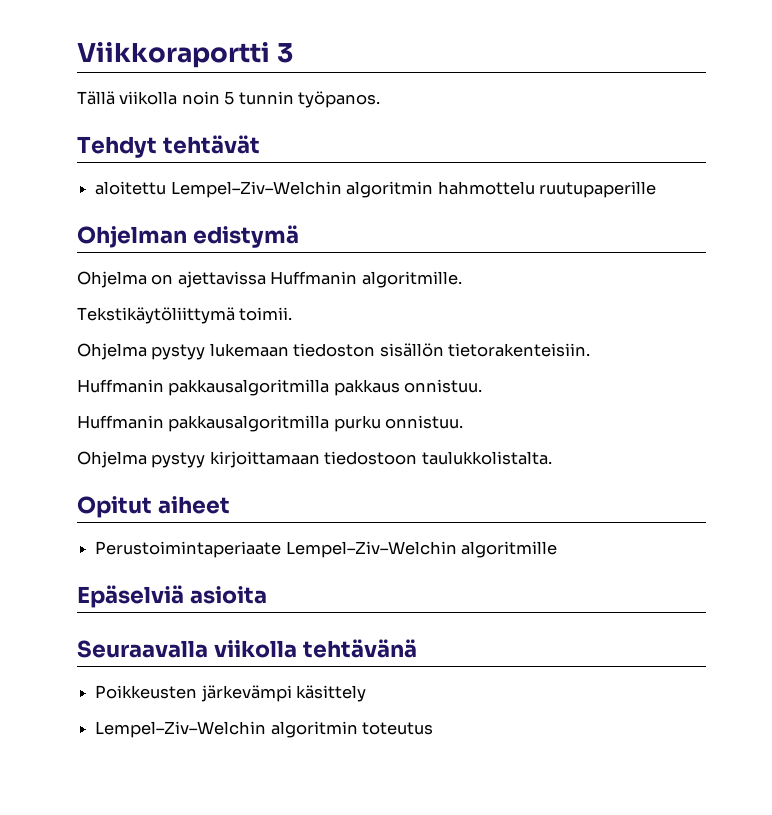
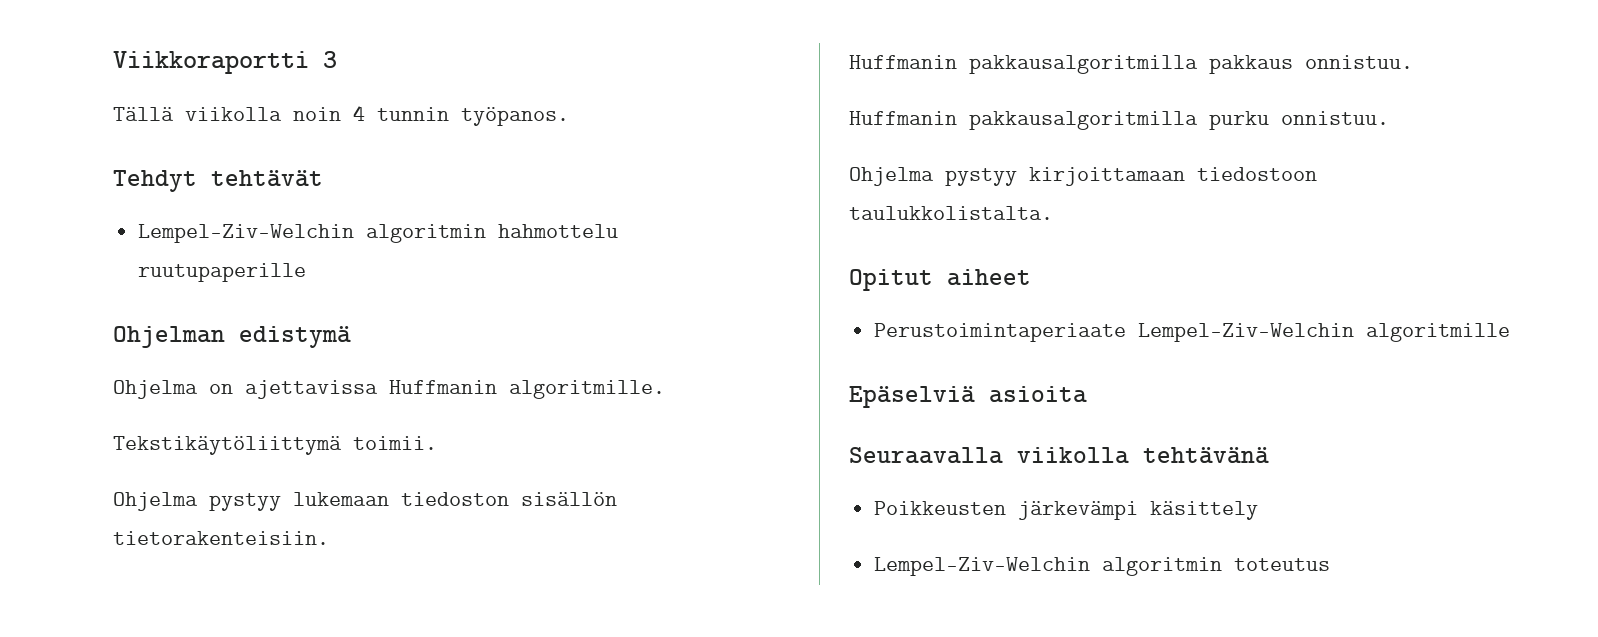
[224,91,235,105] 5 -> [353,105,365,121] 4
[95,181,167,195] aloitettu -> (323, 178) none

